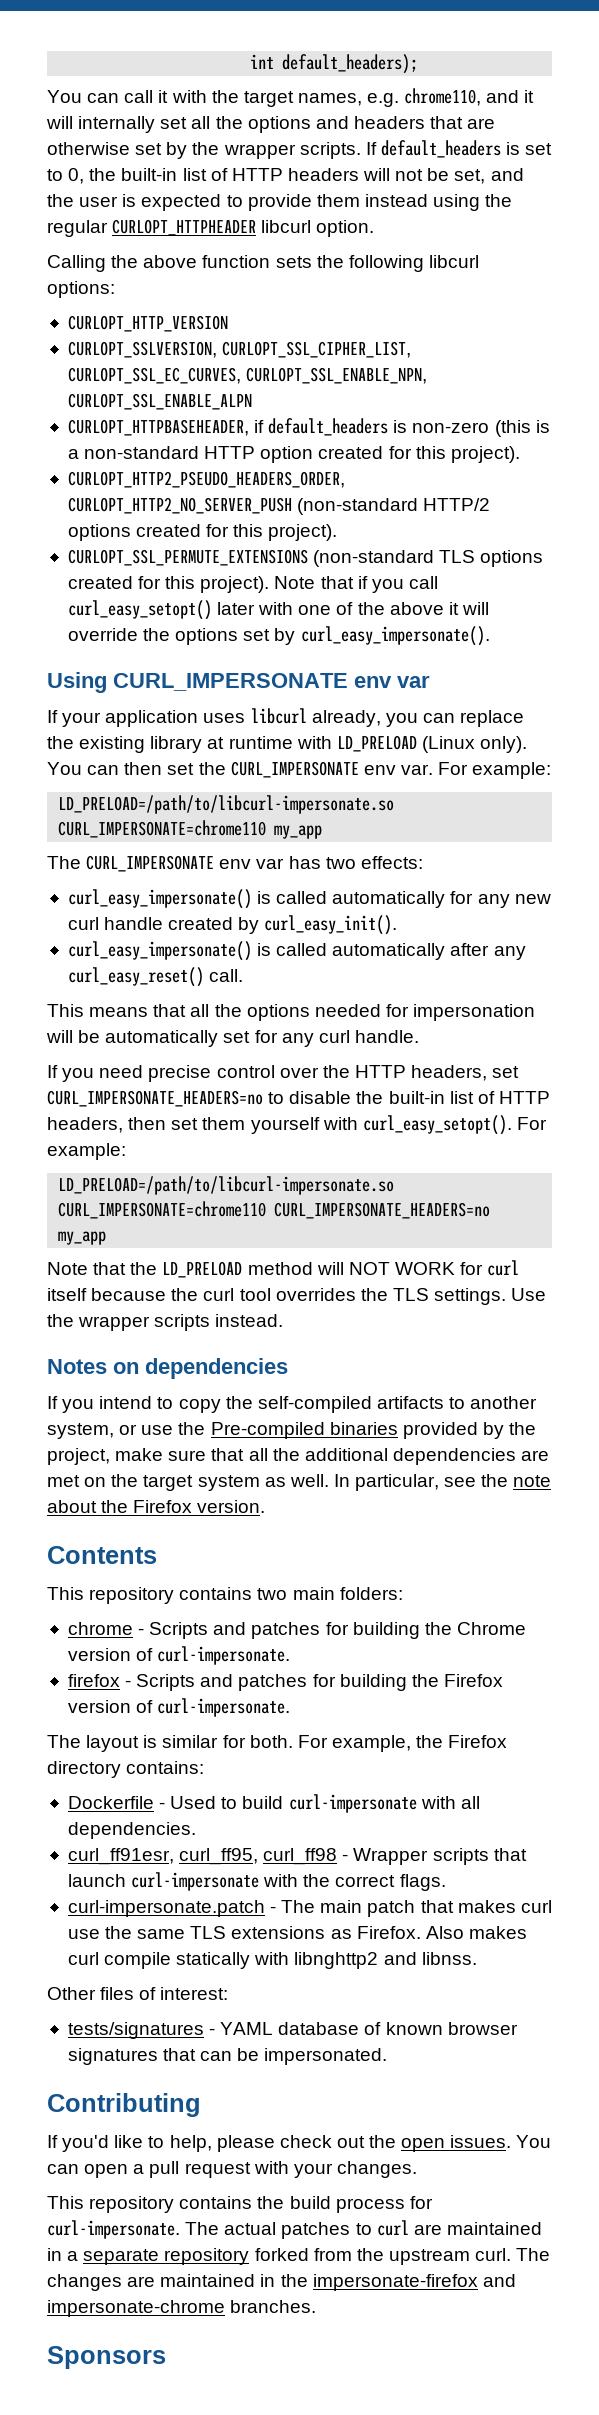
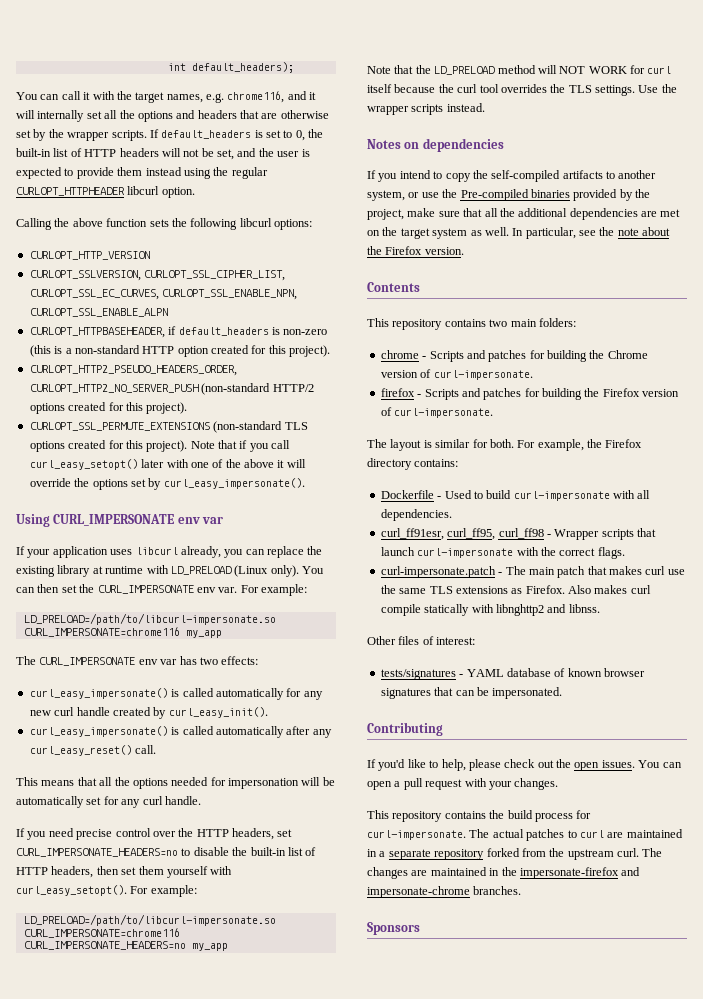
[404,88,482,106] chrome110, -> [227,91,285,103] chrome116,
[58,820,267,838] CURL_IMPERSONATE=chrome110 -> [23,627,180,637] CURL_IMPERSONATE=chrome116
[58,1201,267,1219] CURL_IMPERSONATE=chrome110 -> [23,928,180,938] CURL_IMPERSONATE=chrome116

